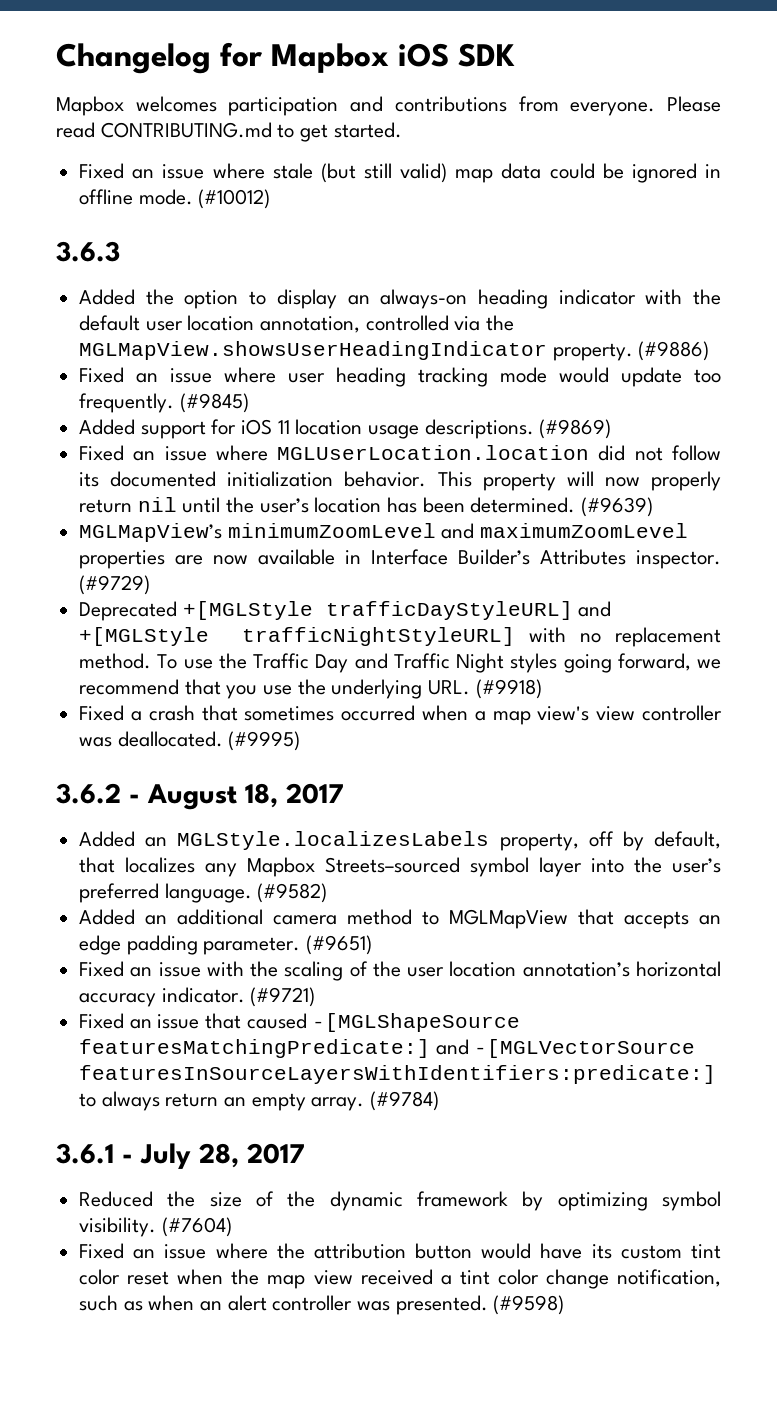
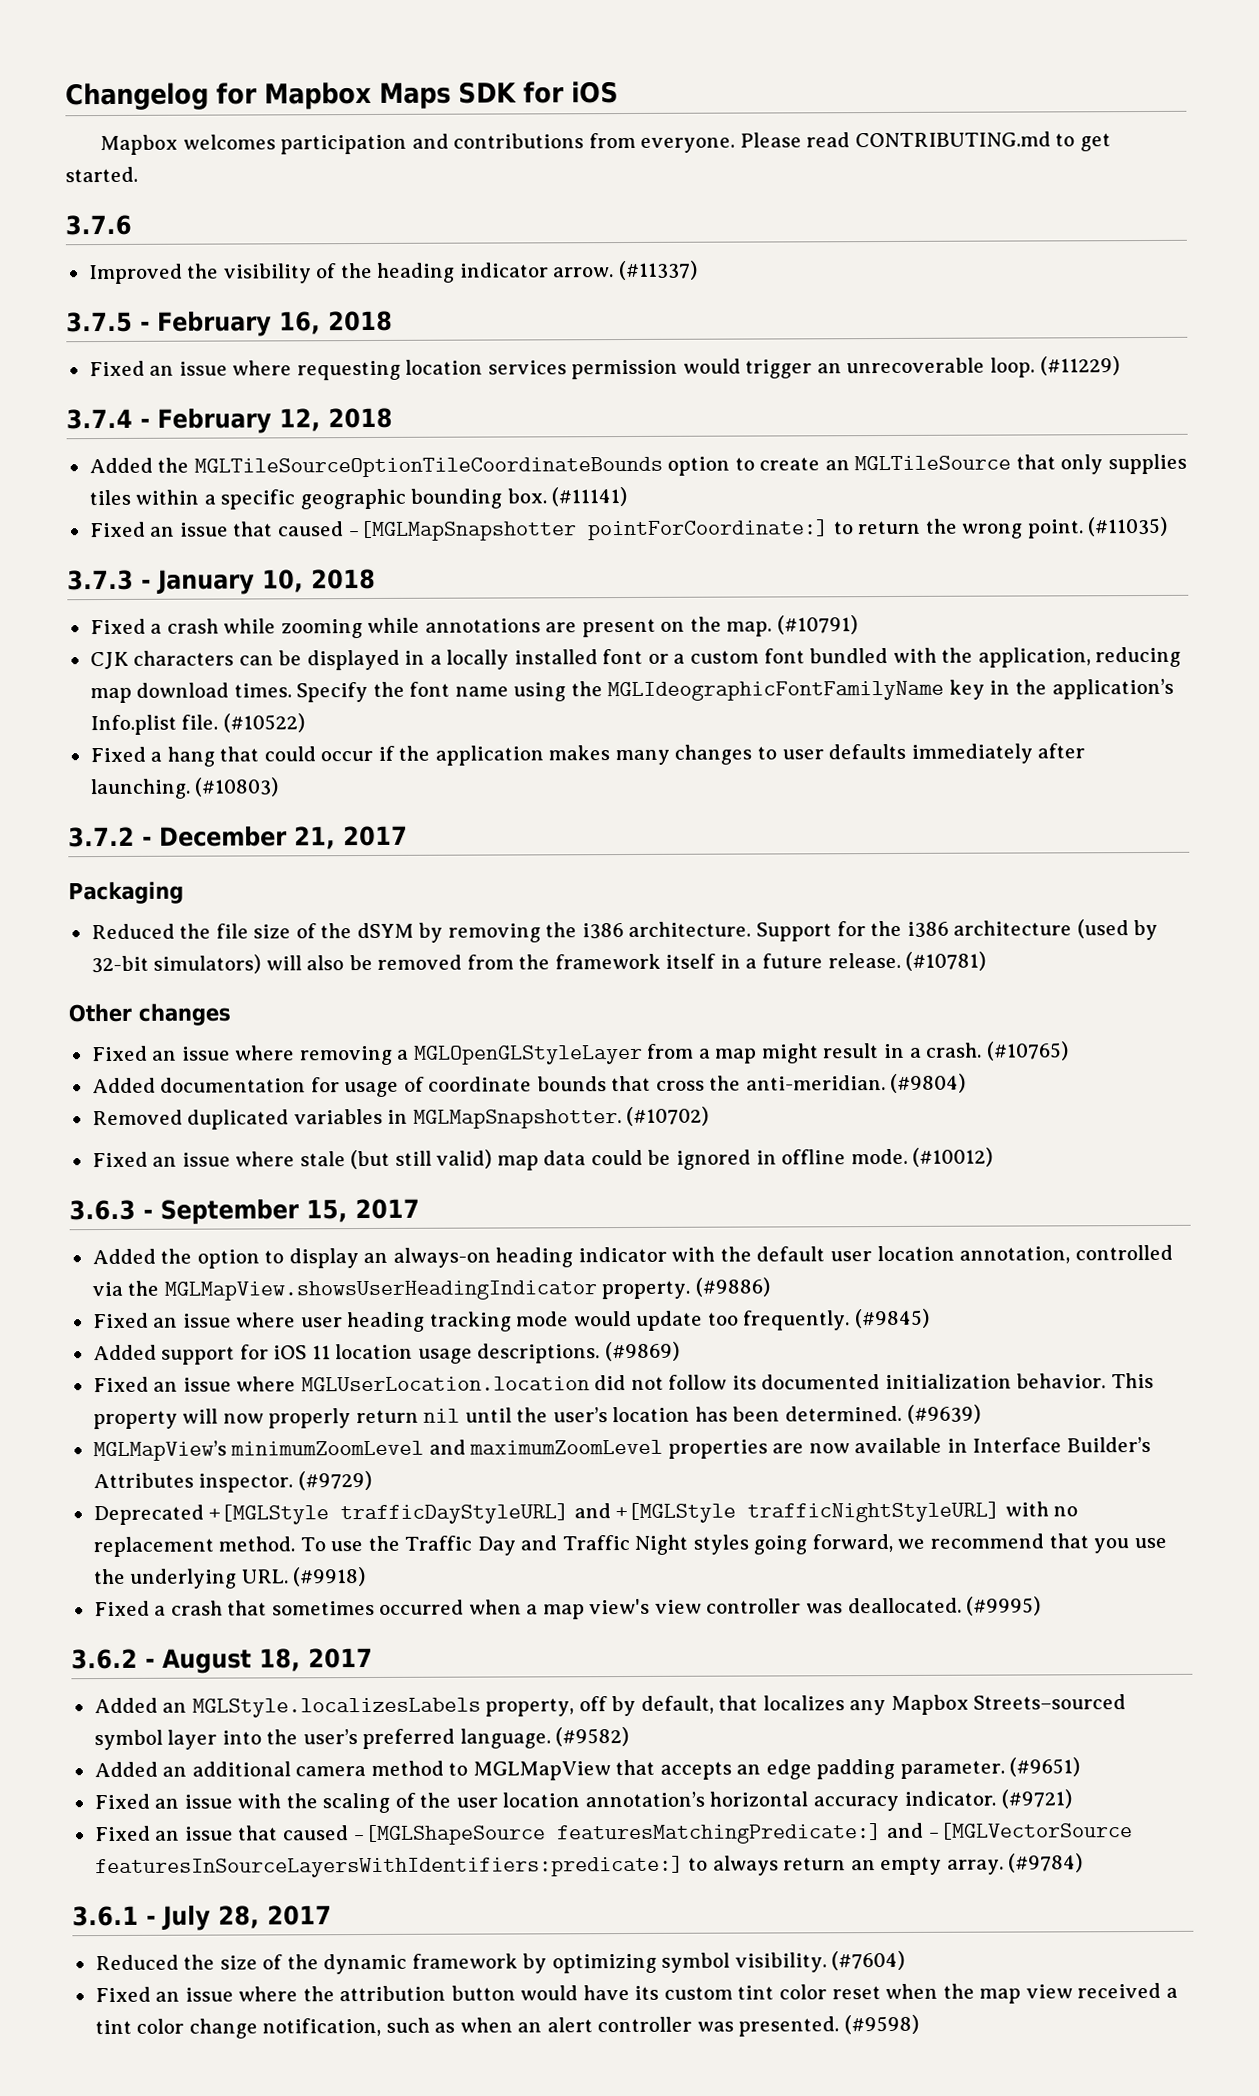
[398,43,515,67] iOS SDK -> [379,81,619,109] Maps SDK for iOS
(402, 130) none -> [65,214,132,236] [87,260,698,285] [66,310,393,337] [88,356,1120,381] [66,407,393,434] [88,453,1187,478] [88,487,628,510] [88,516,1169,542] [67,568,376,595] [89,615,858,639] [89,646,1182,671] [89,678,1174,704] [89,713,305,736] [89,743,1086,767] [89,777,280,800] [68,825,408,850] [68,881,184,905] [90,919,1159,943] [90,951,987,974] [68,1003,231,1026] [90,1041,1069,1066] [91,1073,967,1098] [91,1106,710,1130] // 3.7.6 // Improved the visibility of the heading indicator arrow. (#11337) // 3.7.5 - February 16, 2018 // Fixed an issue where requesting location services permission would trigger an unrecoverable loop. (#11229) // 3.7.4 - February 12, 2018 // Added the MGLTileSourceOptionTileCoordinateBounds option to create an MGLTileSource that only supplies tiles within a specific geographic bounding box. (#11141) // Fixed an issue that caused -[MGLMapSnapshotter pointForCoordinate:] to return the wrong point. (#11035) // 3.7.3 - January 10, 2018 // Fixed a crash while zooming while annotations are present on the map. (#10791) // CJK characters can be displayed in a locally installed font or a custom font bundled with the application, reducing map download times. Specify the font name using the MGLIdeographicFontFamilyName key in the application’s Info.plist file. (#10522) // Fixed a hang that could occur if the application makes many changes to user defaults immediately after launching. (#10803) // 3.7.2 - December 21, 2017 // Packaging // Reduced the file size of the dSYM by removing the i386 architecture. Support for the i386 architecture (used by 32-bit simulators) will also be removed from the framework itself in a future release. (#10781) // Other changes // Fixed an issue where removing a MGLOpenGLStyleLayer from a map might result in a crash. (#10765) // Added documentation for usage of coordinate bounds that cross the anti-meridian. (#9804) // Removed duplicated variables in MGLMapSnapshotter. (#10702)
(120, 251) none -> [143,1198,420,1225] - September 15, 2017

